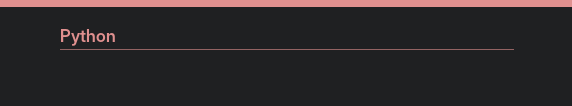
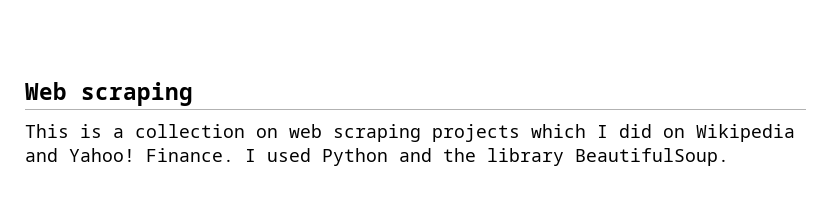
[60,29,116,46] Python -> [25,82,193,106] [25,124,795,142] [25,148,729,166] Web scraping // This is a collection on web scraping projects which I did on Wikipedia and Yahoo! Finance. I used Python and the library BeautifulSoup.

